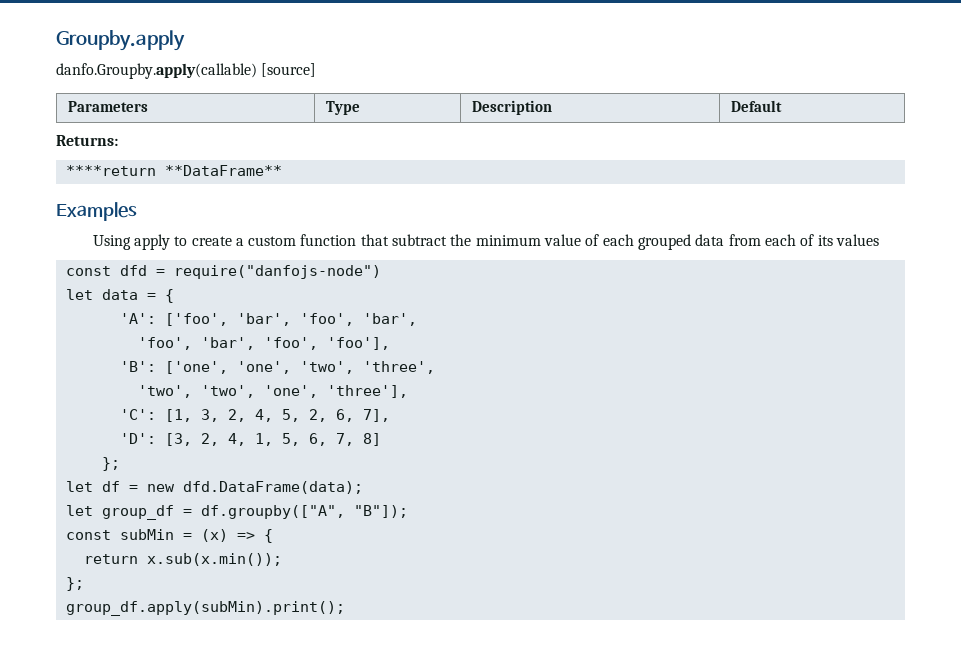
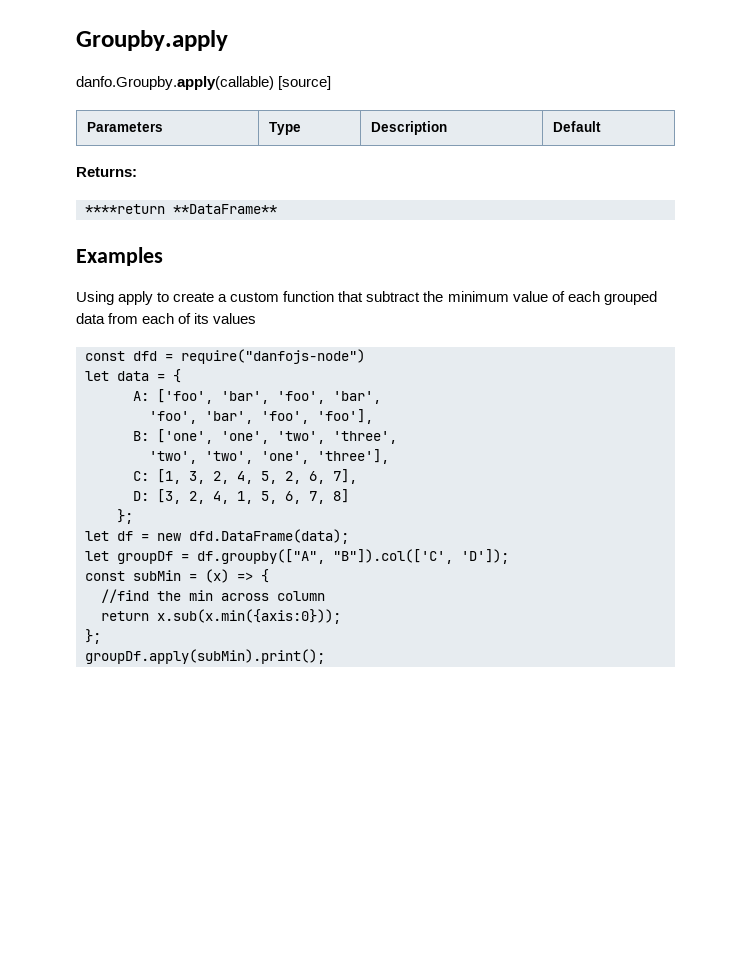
[119,313,156,324] 'A': -> [133,391,149,401] A:
[119,361,156,372] 'B': -> [133,431,149,441] B:
[119,409,156,420] 'C': -> [133,471,149,481] C:
[119,433,156,444] 'D': -> [133,491,149,501] D:
[101,505,174,520] group_df -> [117,551,173,564] groupDf
[353,505,408,518] "B"]); -> [333,549,509,564] "B"]).col(['C', 'D']);
(273, 536) none -> [101,589,325,603] // //find the min across column
[146,553,282,566] [65,577,84,591] [65,601,345,616] x.sub(x.min()); // }; // group_df.apply(subMin).print(); -> [157,609,341,624] [85,629,101,644] [85,649,325,664] x.sub(x.min({axis:0})); // }; // groupDf.apply(subMin).print();

